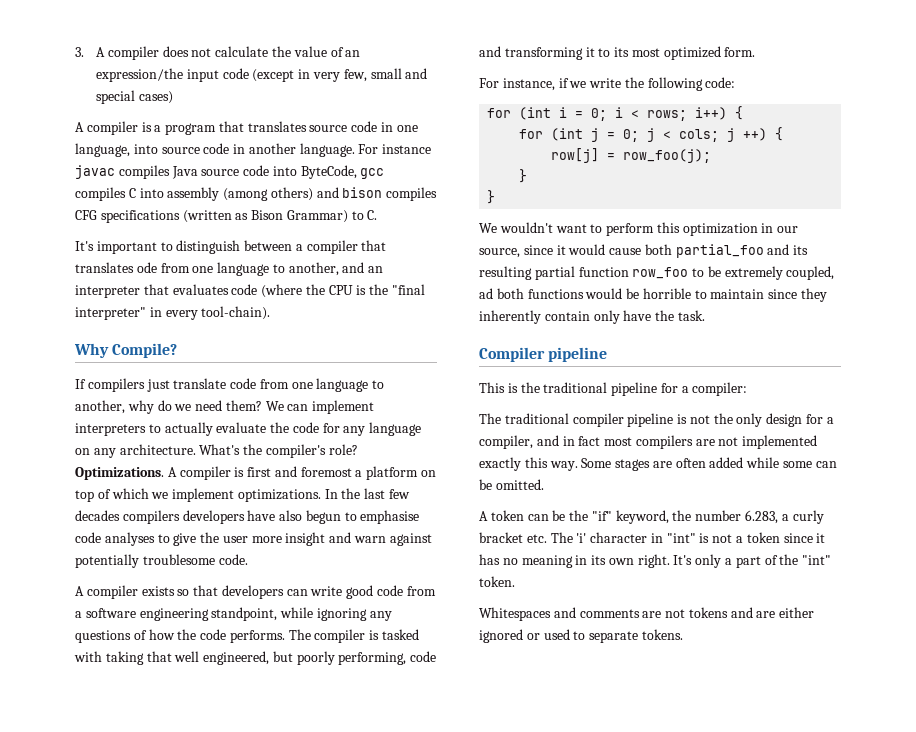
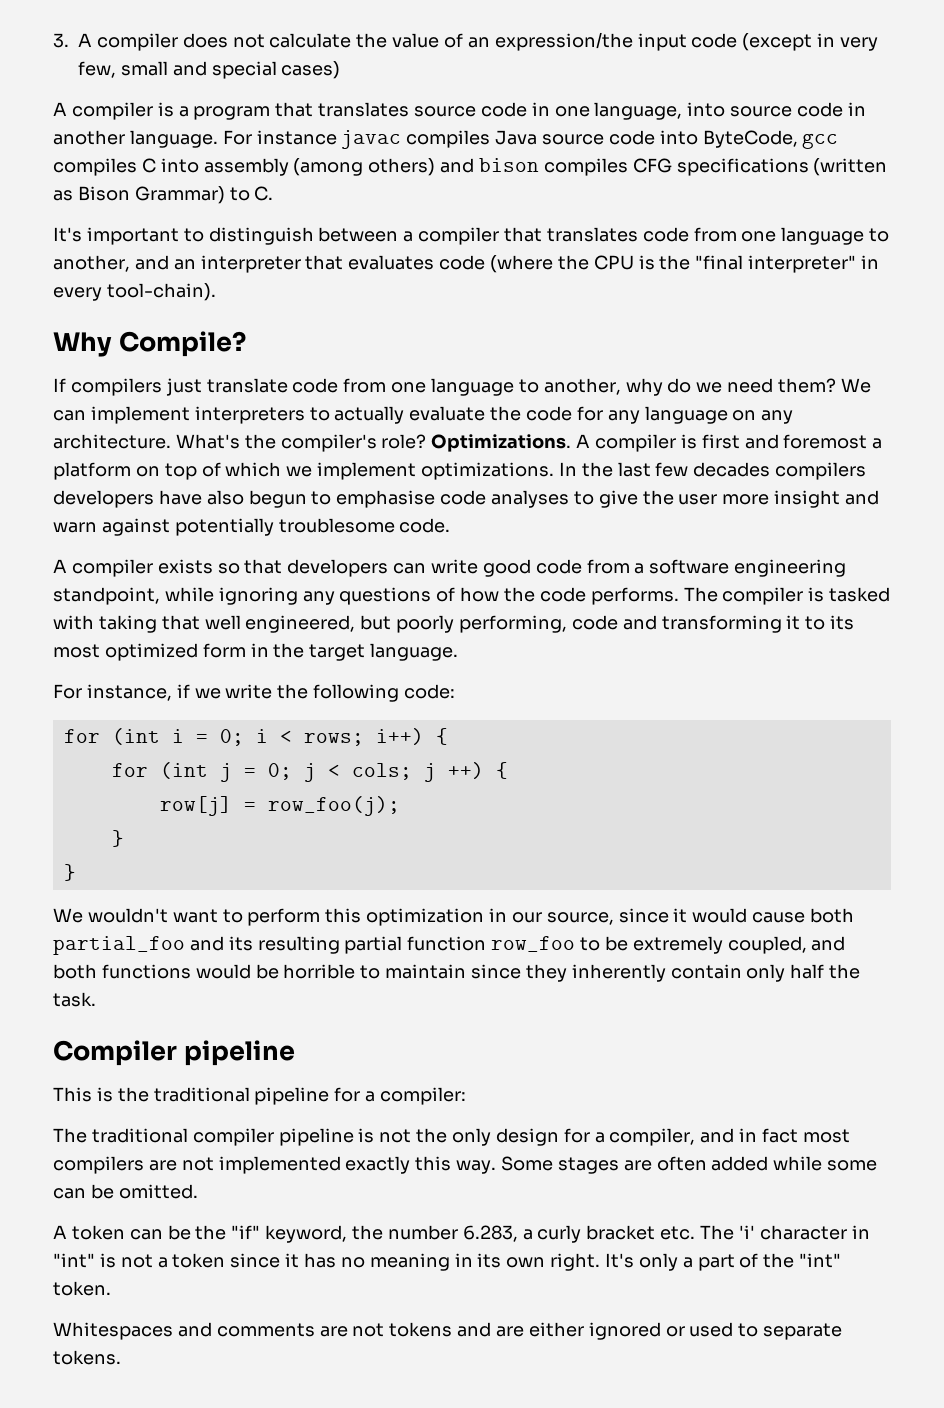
[136,262,157,273] ode -> [642,227,689,242] code
[724,47,756,57] form. -> [202,643,459,661] form in the target language.
[479,288,493,299] ad -> [811,936,846,951] and
[623,310,652,321] have -> [790,964,825,979] half

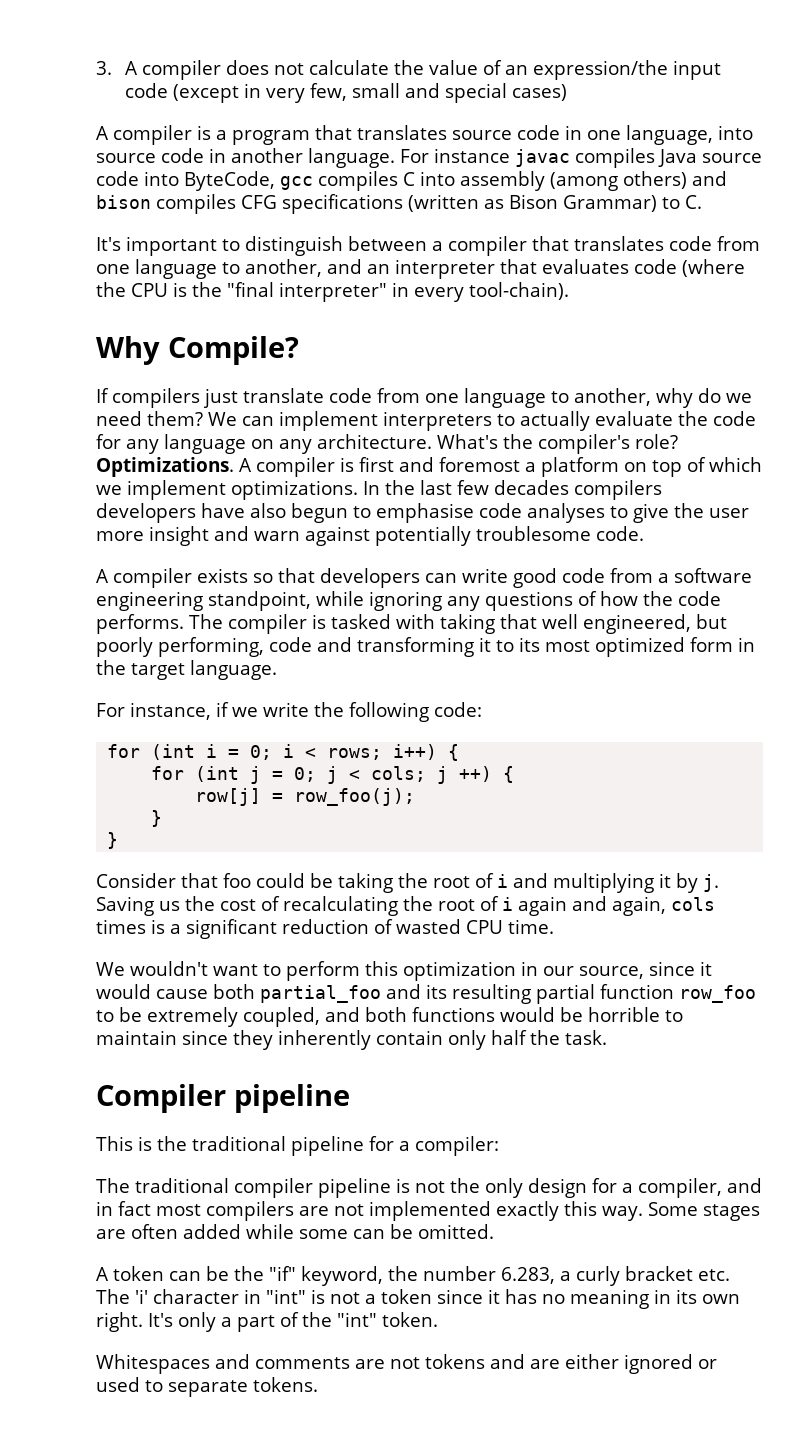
(76, 872) none -> [96,873,719,893] [96,896,715,916] [96,919,554,939] // Consider that foo could be taking the root of i and multiplying it by j. Saving us the cost of recalculating the root of i again and again, cols times is a significant reduction of wasted CPU time.

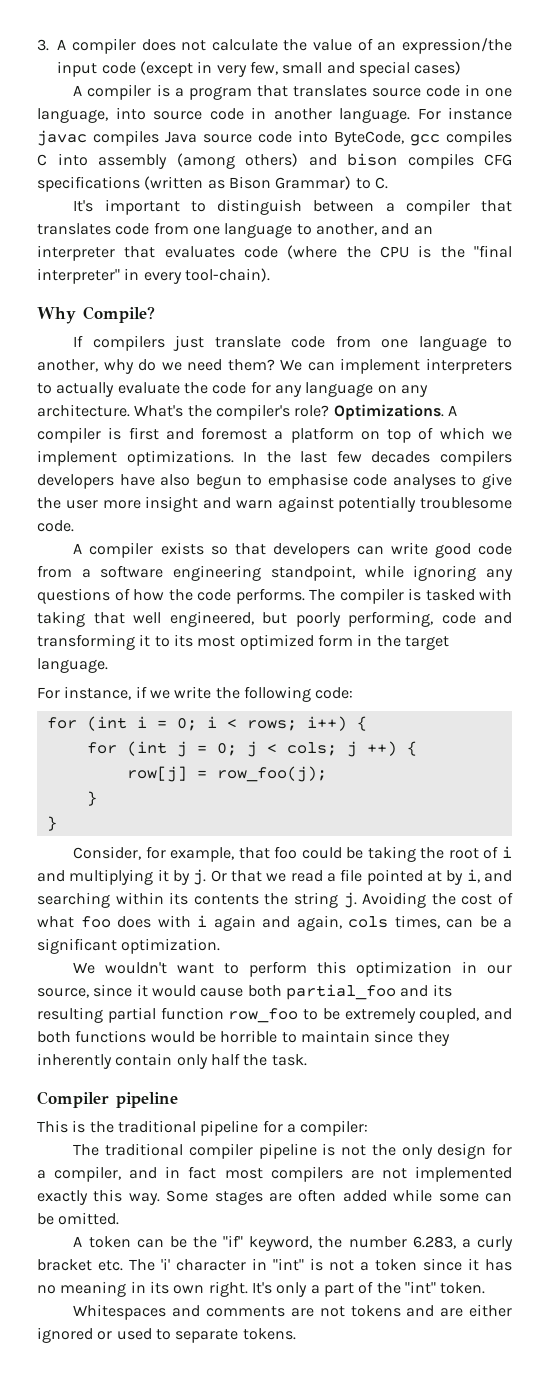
[96,873,176,888] Consider -> [73,846,235,862] Consider, for example,
[96,896,499,916] Saving us the cost of recalculating the root of -> [210,869,512,885] [37,892,514,908] [37,915,191,928] Or that we read a file pointed at by i, and searching within its contents the string j. Avoiding the cost of what foo does with
[96,919,554,939] times is a significant reduction of wasted CPU time. -> [394,915,512,929] [37,938,221,954] times, can be a significant optimization.

